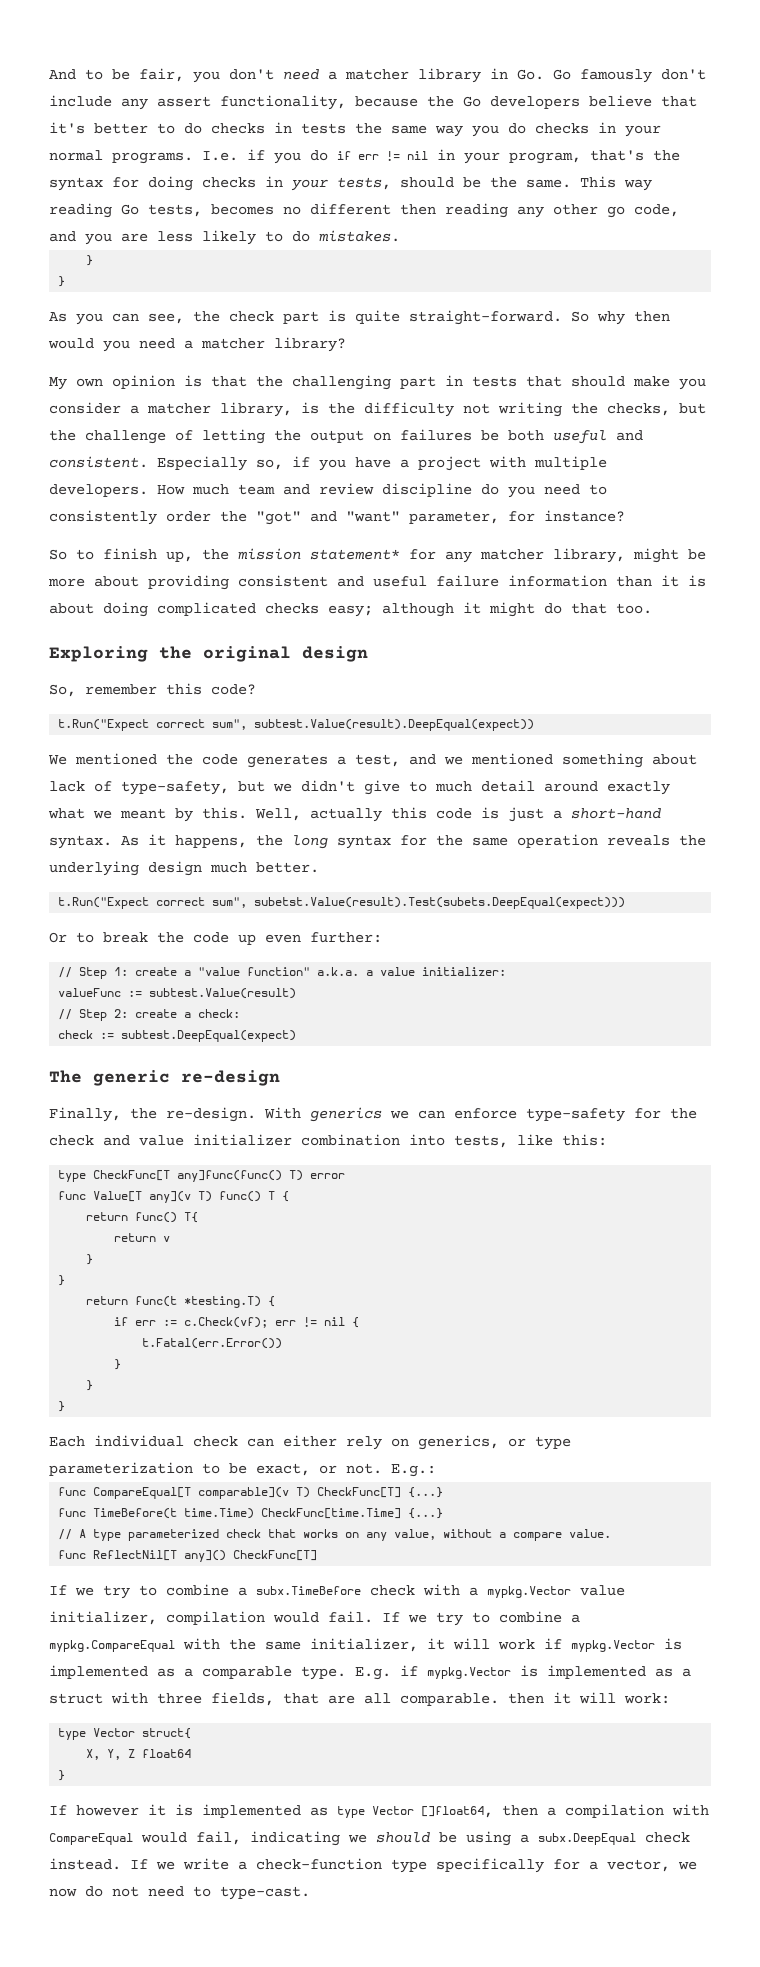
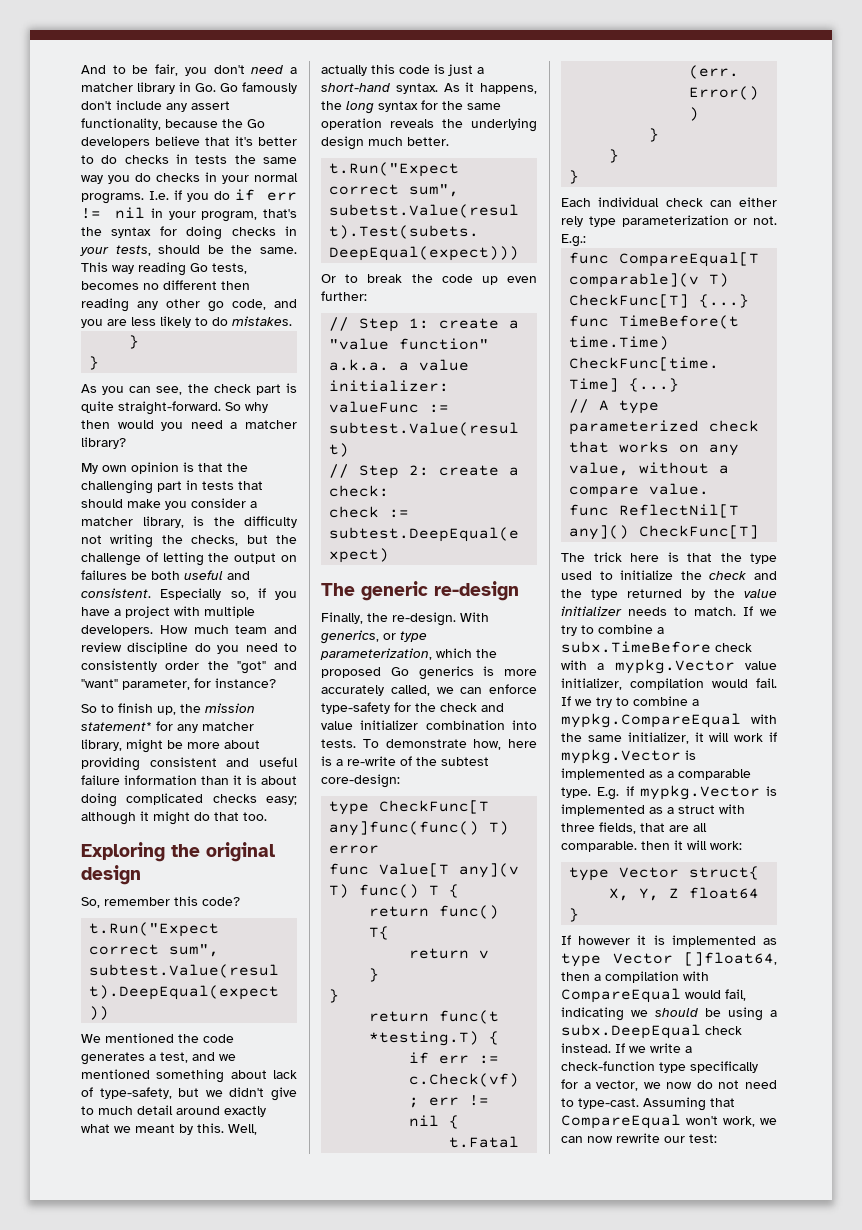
[310,1107,382,1122] generics -> [320,630,427,644] [320,648,497,660] [321,666,537,680] [321,685,430,696] generics, or type parameterization, which the proposed Go generics is more accurately called,
[454,1134,607,1148] tests, like this: -> [321,739,537,750] [321,756,489,766] [321,774,400,788] tests. To demonstrate how, here is a re-write of the subtest core-design:
[391,1435,571,1450] [49,1462,310,1476] on generics, or type parameterization to be exact, -> [588,215,729,227] type parameterization
(318, 1555) none -> [561,552,777,564] [561,570,777,580] [561,589,777,600] [561,606,736,616] The trick here is that the type used to initialize the check and the type returned by the value initializer needs to match.
(310, 1893) none -> [643,1097,735,1111] [561,1114,777,1129] [561,1133,717,1143] Assuming that CompareEqual won't work, we can now rewrite our test:

